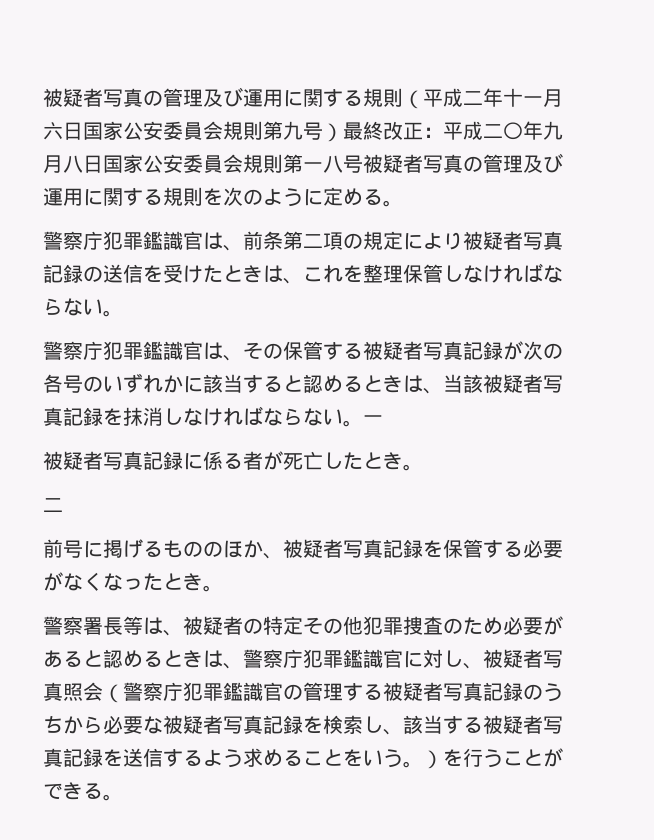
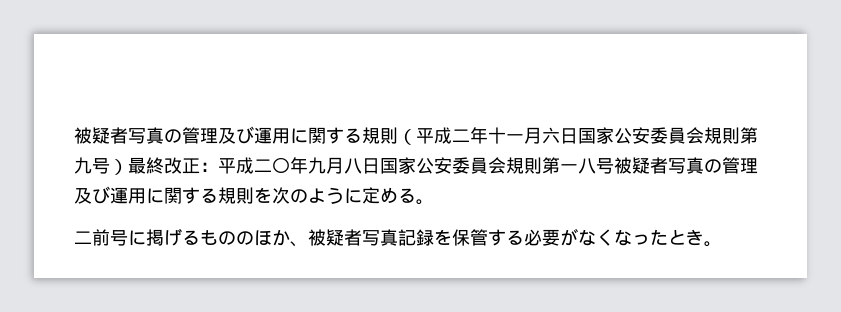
[43,231,563,251] [43,263,563,284] [43,298,123,317] [43,341,563,361] [43,373,563,394] [43,406,383,427] [43,451,423,471] [43,498,63,512] 警察庁犯罪鑑識官は、前条第二項の規定により被疑者写真記録の送信を受けたときは、これを整理保管しなければならない。 // 警察庁犯罪鑑識官は、その保管する被疑者写真記録が次の各号のいずれかに該当すると認めるときは、当該被疑者写真記録を抹消しなければならない。一 // 被疑者写真記録に係る者が死亡したとき。 // 二 // -> [74,231,92,244] 二
[43,616,563,636] [43,649,563,669] [43,682,563,703] [43,715,563,735] [43,748,563,769] [43,782,123,801] // 警察署長等は、被疑者の特定その他犯罪捜査のため必要があると認めるときは、警察庁犯罪鑑識官に対し、被疑者写真照会（警察庁犯罪鑑識官の管理する被疑者写真記録のうちから必要な被疑者写真記録を検索し、該当する被疑者写真記録を送信するよう求めることをいう。）を行うことができる。 -> (722, 244) none

